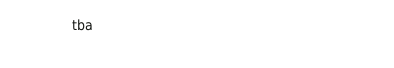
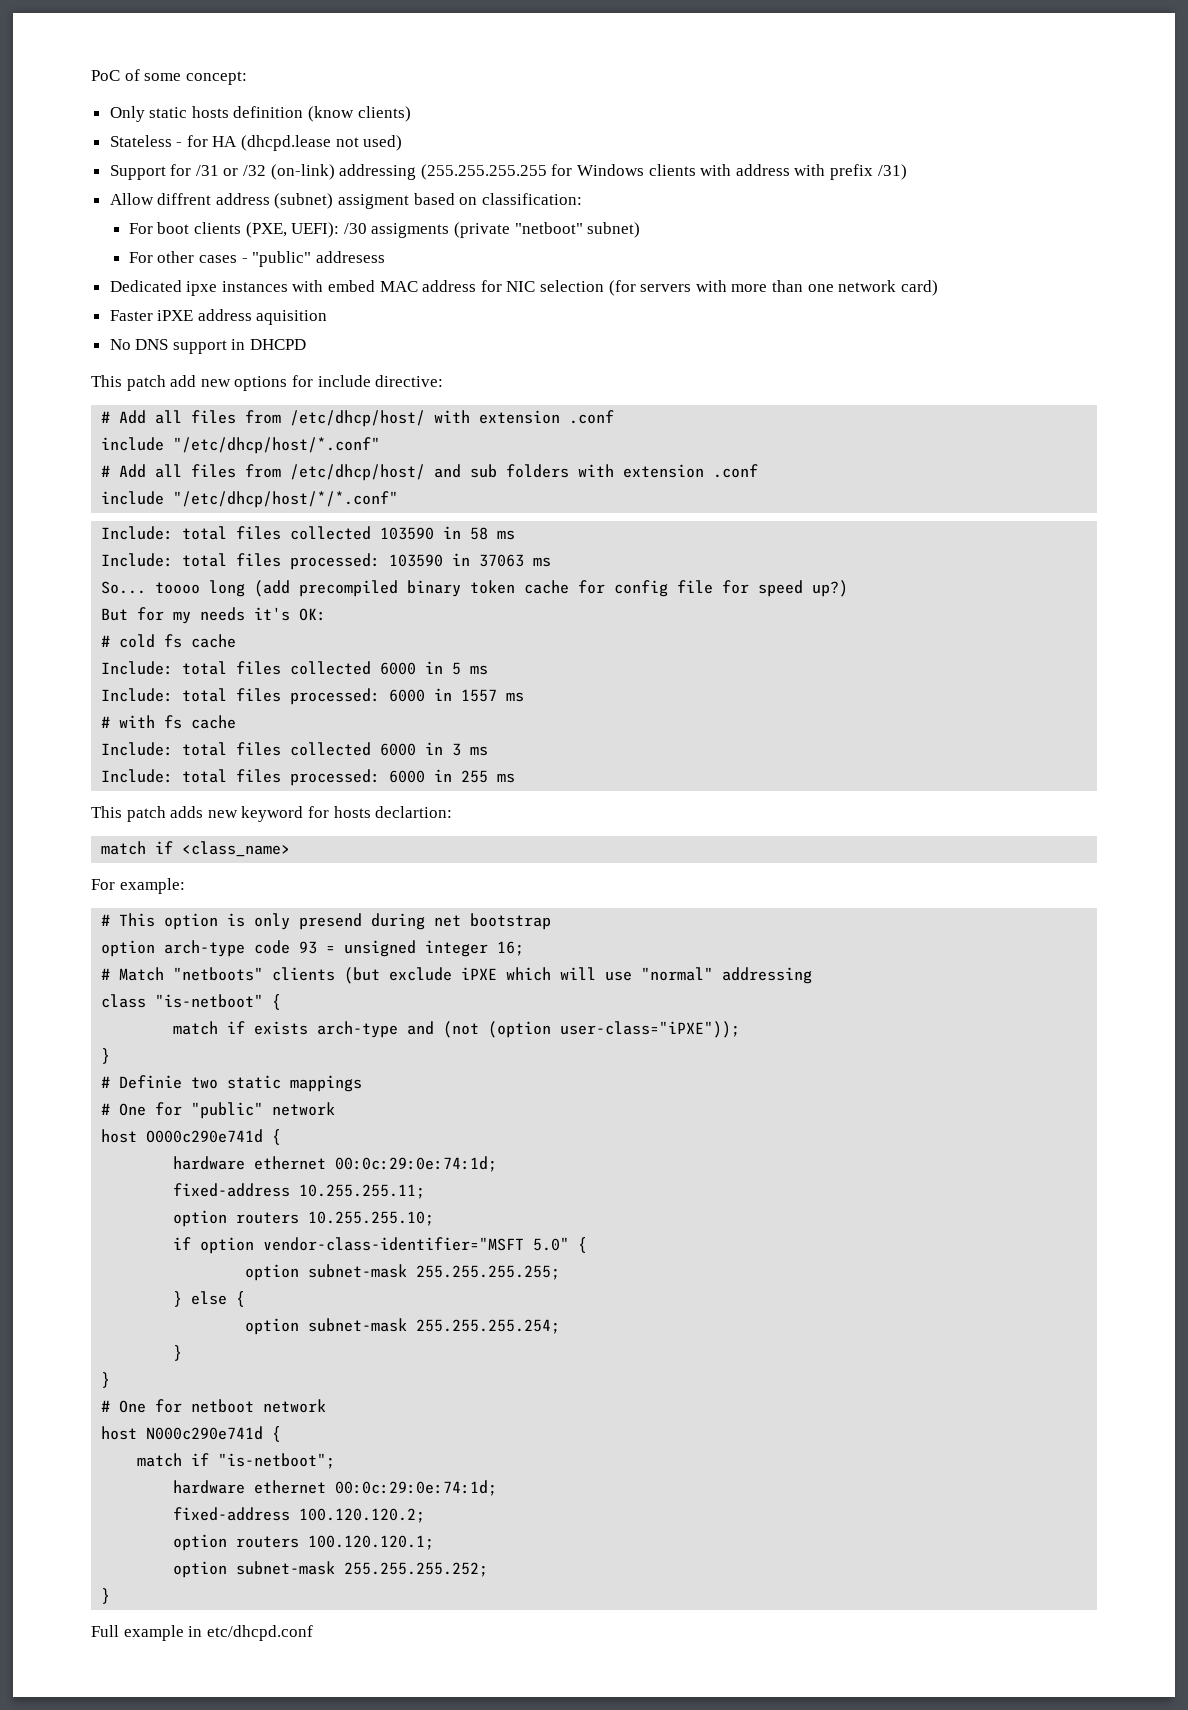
[72,19,93,31] tba -> [91,69,247,85] [109,106,411,122] [109,135,403,151] [109,164,907,180] [109,193,582,209] [128,222,641,238] [128,251,385,267] [109,280,938,296] [109,309,328,325] [109,339,307,354] [91,375,444,391] [101,410,615,427] [101,437,381,454] [101,464,759,481] [101,491,399,508] [101,526,516,540] [101,553,552,570] [101,580,849,597] [101,607,327,624] [101,634,237,648] [101,661,489,675] [101,688,525,705] [101,715,237,729] [101,742,489,756] [101,769,516,786] [91,806,453,822] [101,841,291,857] [91,878,185,894] [101,913,552,930] [101,940,525,957] [101,967,813,984] [101,994,282,1010] [173,1021,741,1038] [101,1048,111,1064] [101,1075,363,1092] [101,1102,336,1119] [101,1129,282,1145] [173,1156,498,1172] [173,1183,426,1199] [173,1210,435,1227] [173,1237,588,1254] [245,1264,561,1281] [173,1291,246,1307] [245,1318,561,1335] [173,1345,183,1361] [101,1372,111,1388] [101,1399,327,1413] [101,1426,282,1442] [137,1453,336,1469] [173,1480,498,1496] [173,1507,426,1523] [173,1534,435,1551] [173,1561,489,1578] [101,1588,111,1604] [91,1625,313,1641] PoC of some concept: // Only static hosts definition (know clients) // Stateless - for HA (dhcpd.lease not used) // Support for /31 or /32 (on-link) addressing (255.255.255.255 for Windows clients with address with prefix /31) // Allow diffrent address (subnet) assigment based on classification: // For boot clients (PXE, UEFI): /30 assigments (private "netboot" subnet) // For other cases - "public" addresess // Dedicated ipxe instances with embed MAC address for NIC selection (for servers with more than one network card) // Faster iPXE address aquisition // No DNS support in DHCPD // This patch add new options for include directive: // # Add all files from /etc/dhcp/host/ with extension .conf // include "/etc/dhcp/host/*.conf" // # Add all files from /etc/dhcp/host/ and sub folders with extension .conf // include "/etc/dhcp/host/*/*.conf" // Include: total files collected 103590 in 58 ms // Include: total files processed: 103590 in 37063 ms // So... toooo long (add precompiled binary token cache for config file for speed up?) // But for my needs it's OK: // # cold fs cache // Include: total files collected 6000 in 5 ms // Include: total files processed: 6000 in 1557 ms // # with fs cache // Include: total files collected 6000 in 3 ms // Include: total files processed: 6000 in 255 ms // This patch adds new keyword for hosts declartion: // match if <class_name> // For example: // # This option is only presend during net bootstrap // option arch-type code 93 = unsigned integer 16; // # Match "netboots" clients (but exclude iPXE which will use "normal" addressing // class "is-netboot" { // match if exists arch-type and (not (option user-class="iPXE")); // } // # Definie two static mappings // # One for "public" network // host O000c290e741d { // hardware ethernet 00:0c:29:0e:74:1d; // fixed-address 10.255.255.11; // option routers 10.255.255.10; // if option vendor-class-identifier="MSFT 5.0" { // option subnet-mask 255.255.255.255; // } else { // option subnet-mask 255.255.255.254; // } // } // # One for netboot network // host N000c290e741d { // match if "is-netboot"; // hardware ethernet 00:0c:29:0e:74:1d; // fixed-address 100.120.120.2; // option routers 100.120.120.1; // option subnet-mask 255.255.255.252; // } // Full example in etc/dhcpd.conf

